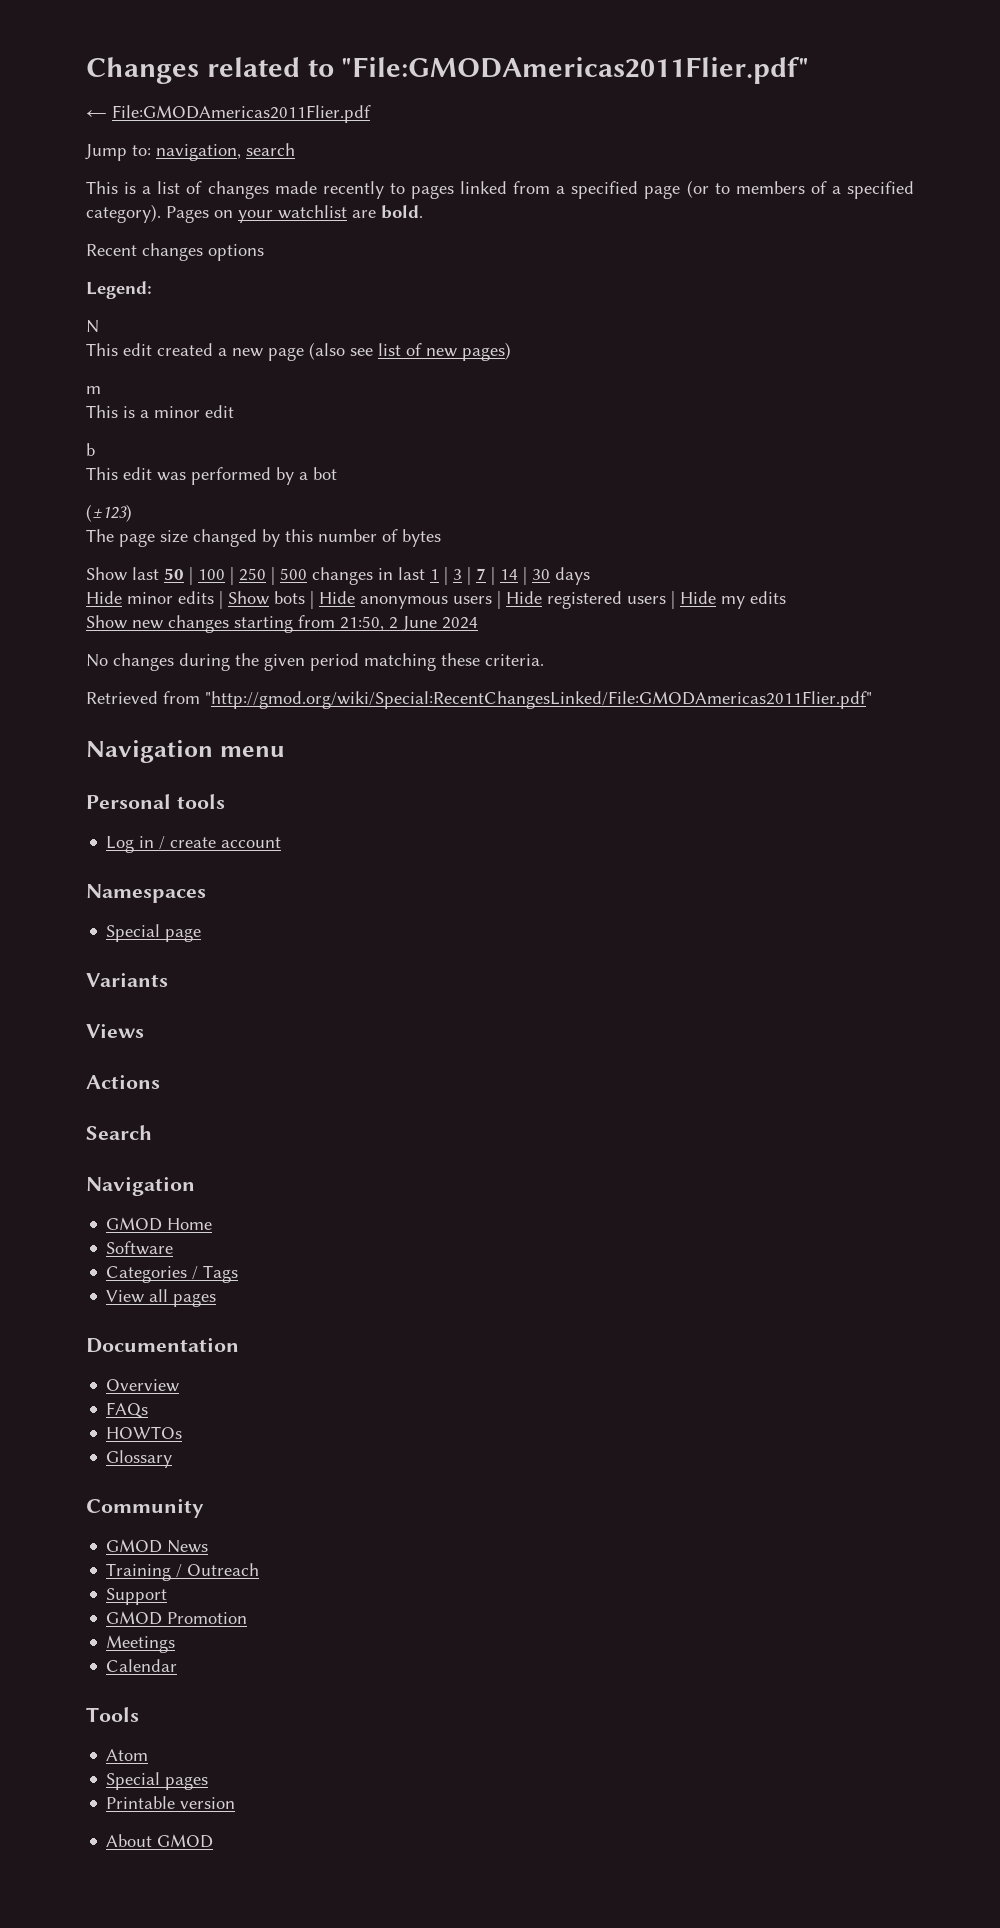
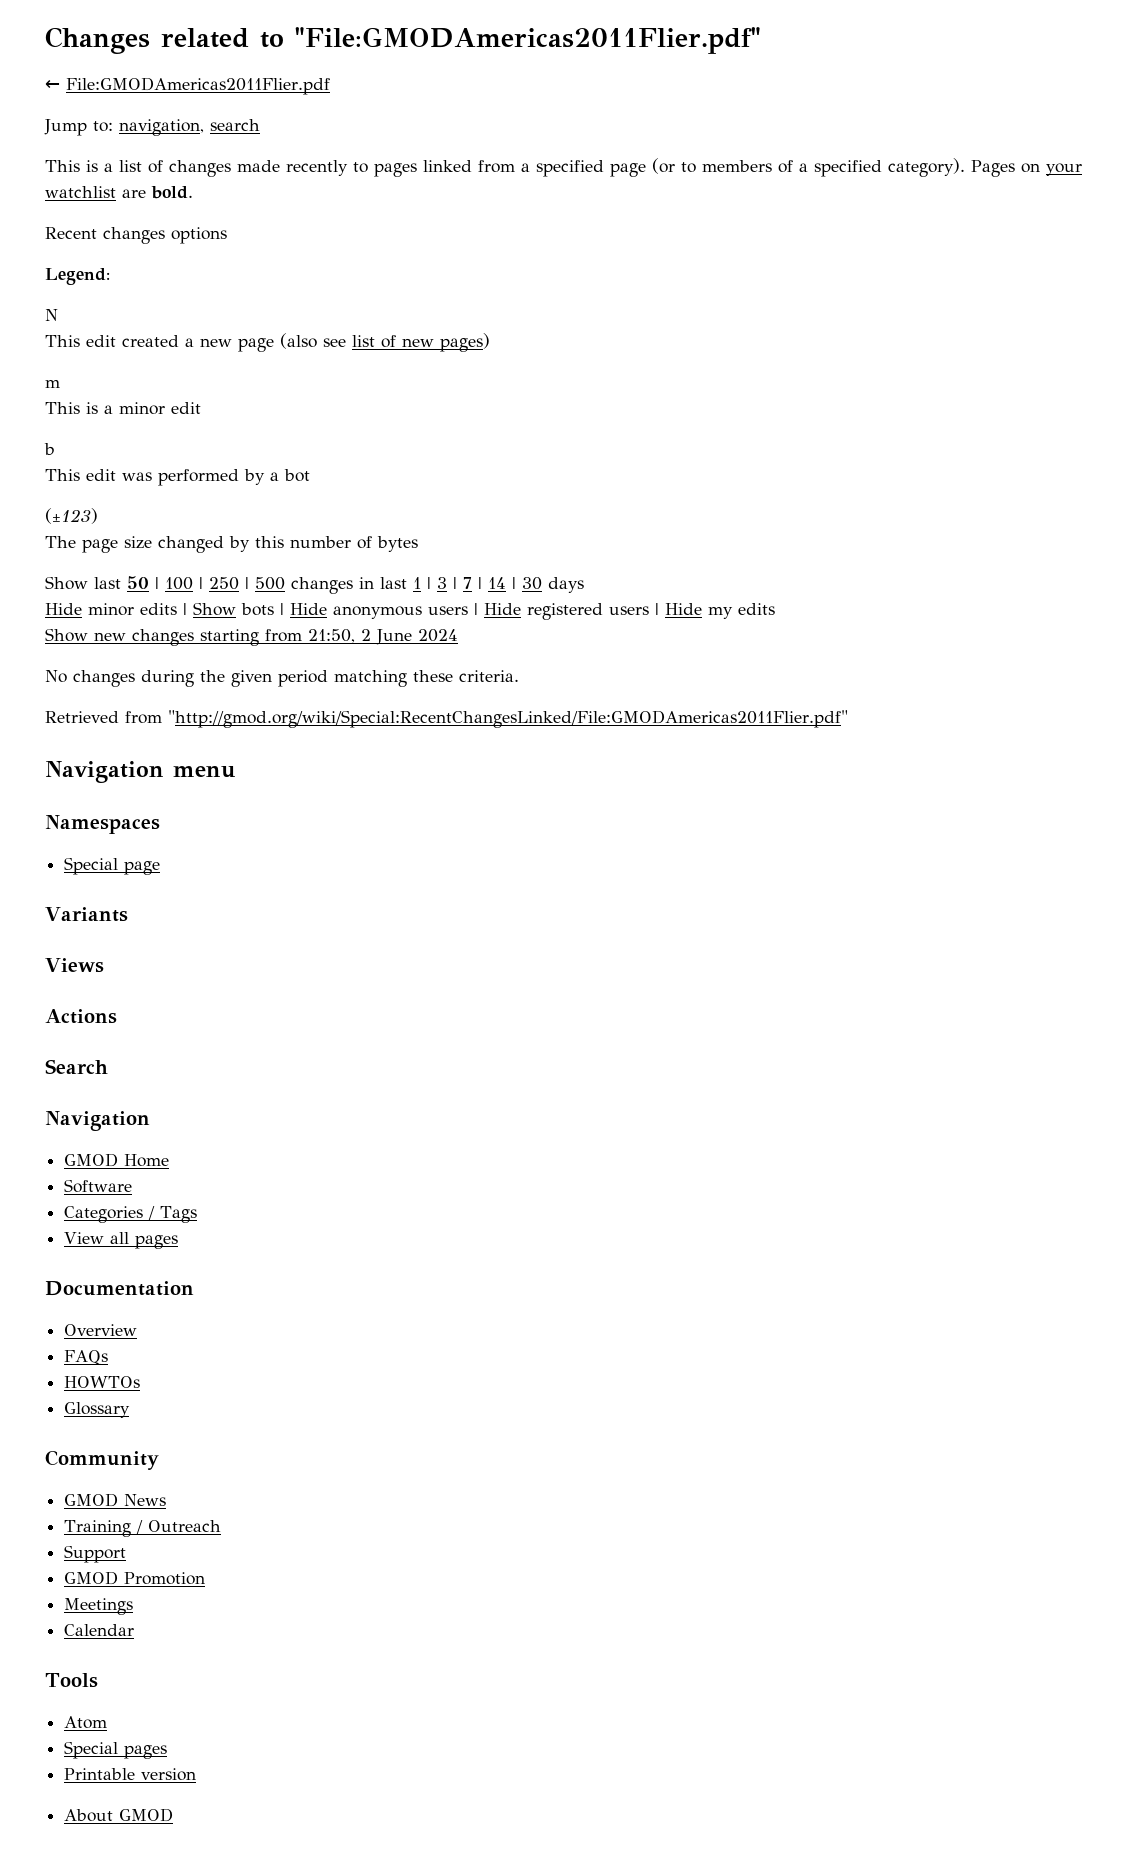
[86,794,225,809] [106,836,282,853] // Personal tools // Log in / create account -> (236, 771) none

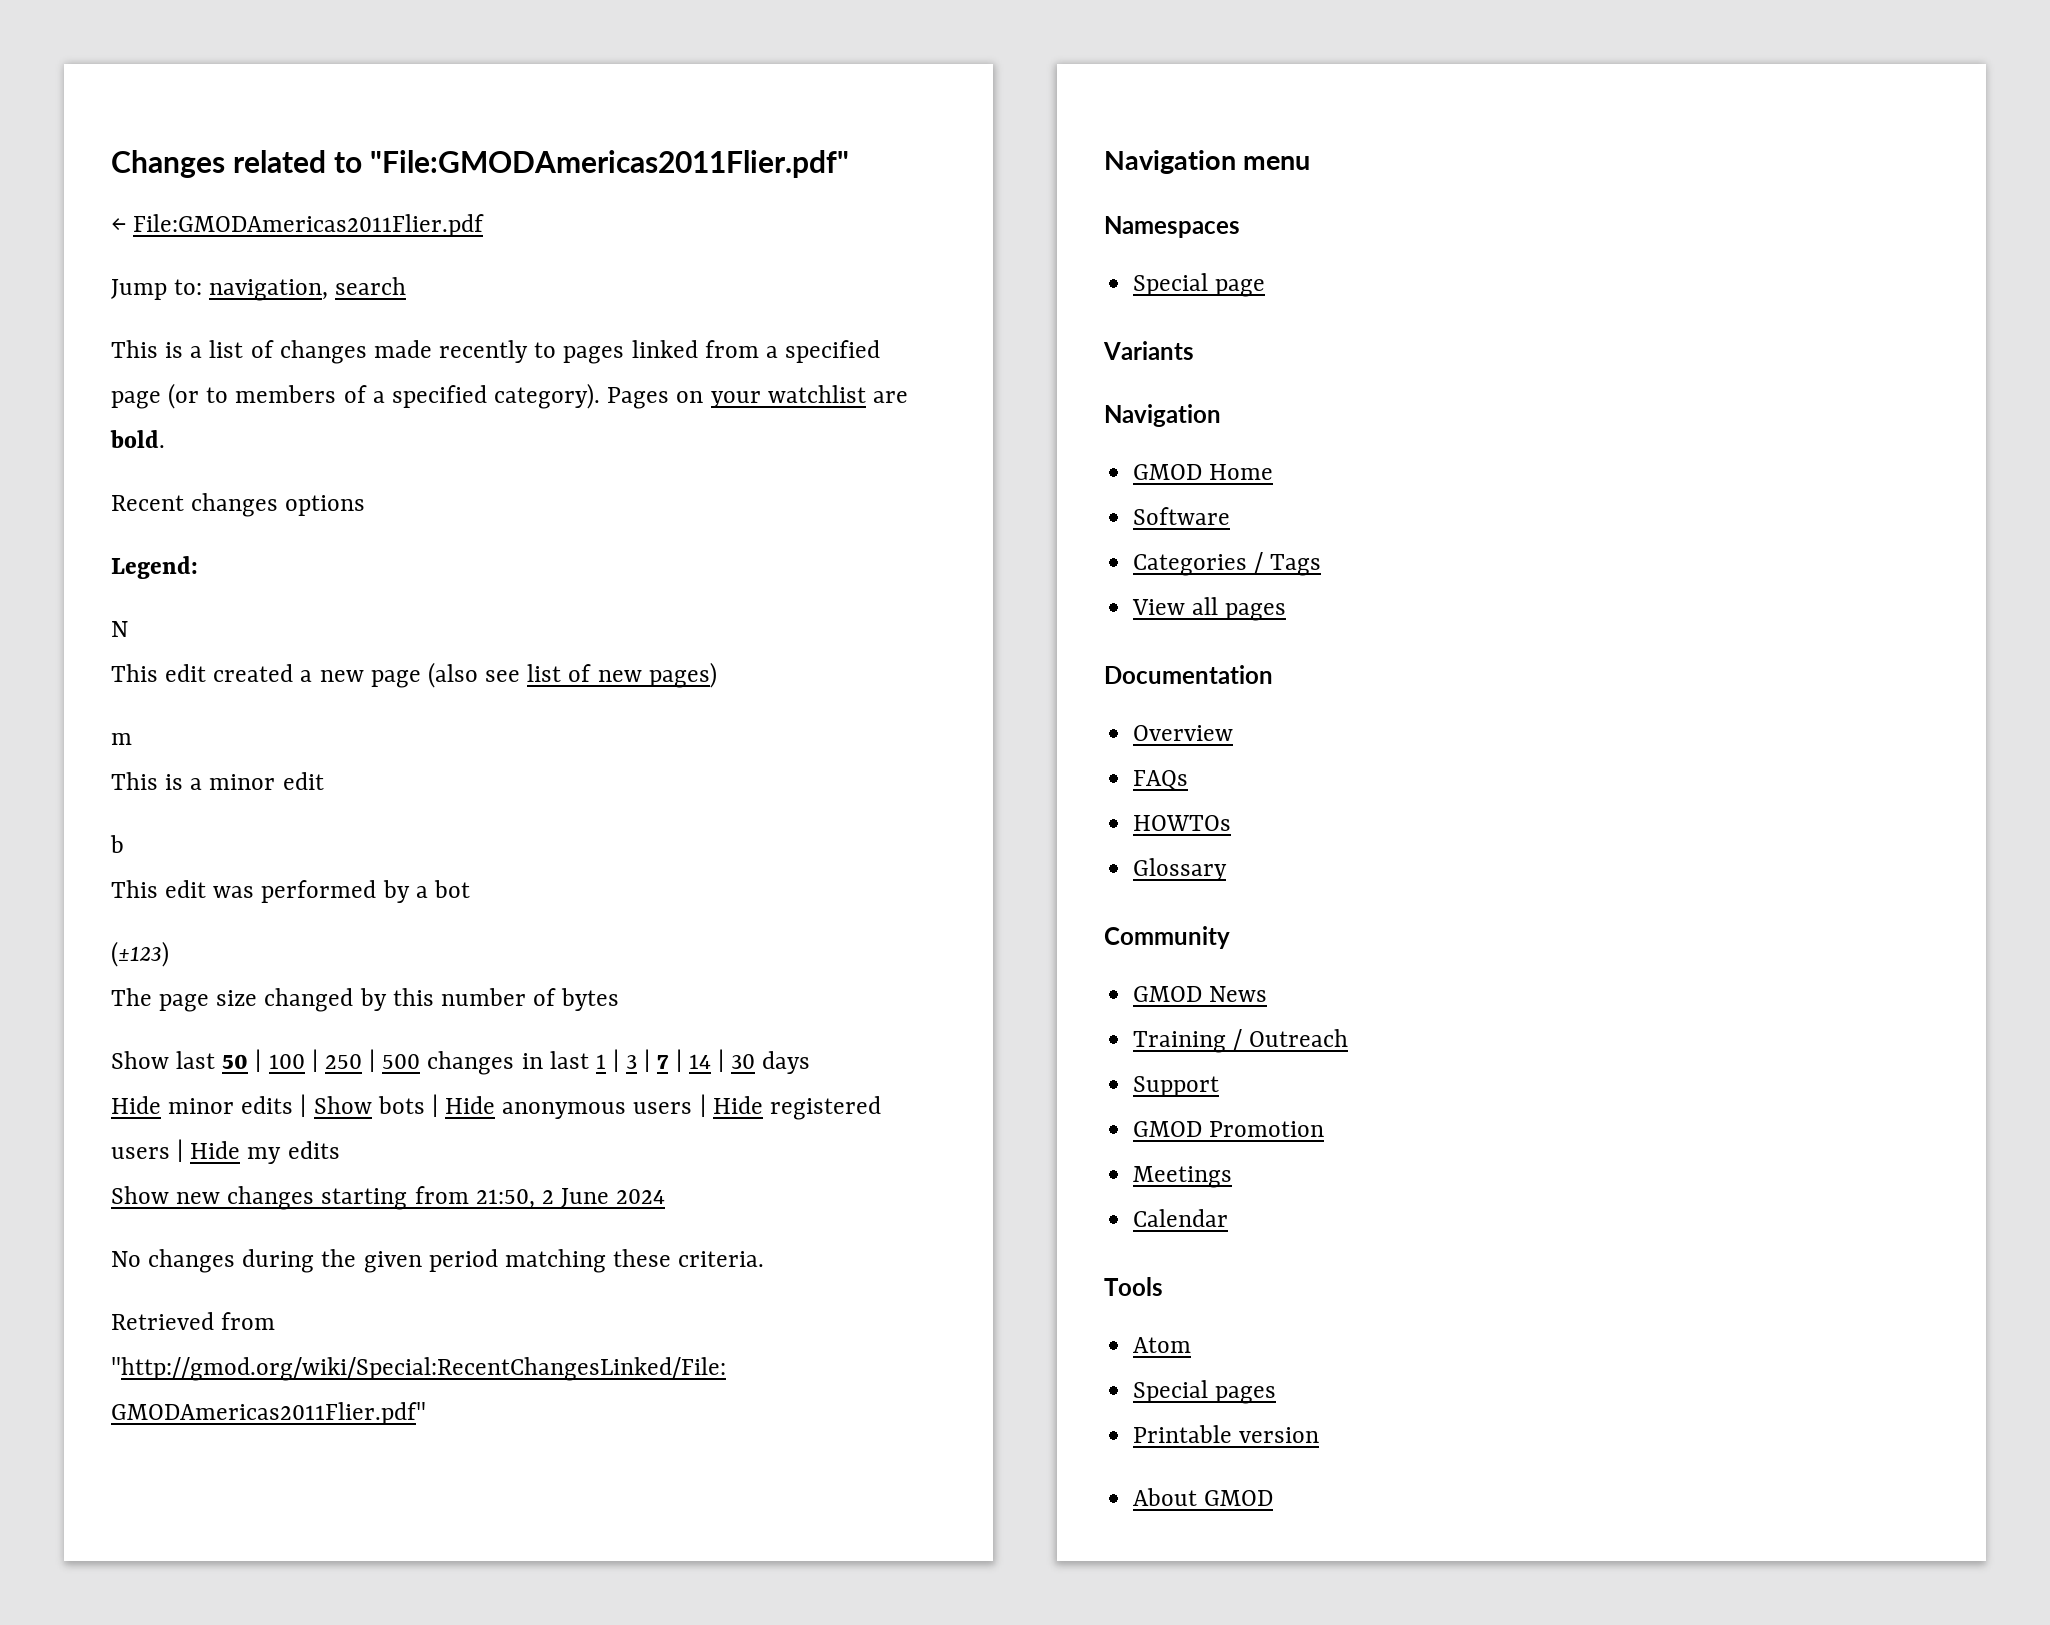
[45,958,104,973] [45,1009,117,1024] [45,1059,108,1074] // Views // Actions // Search -> (1194, 350) none

